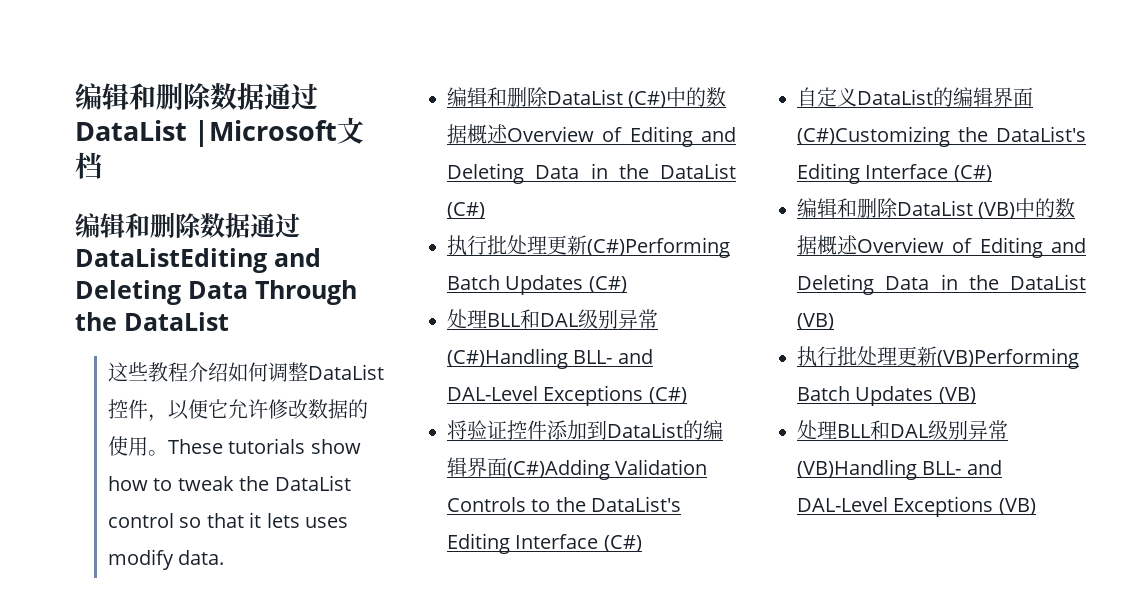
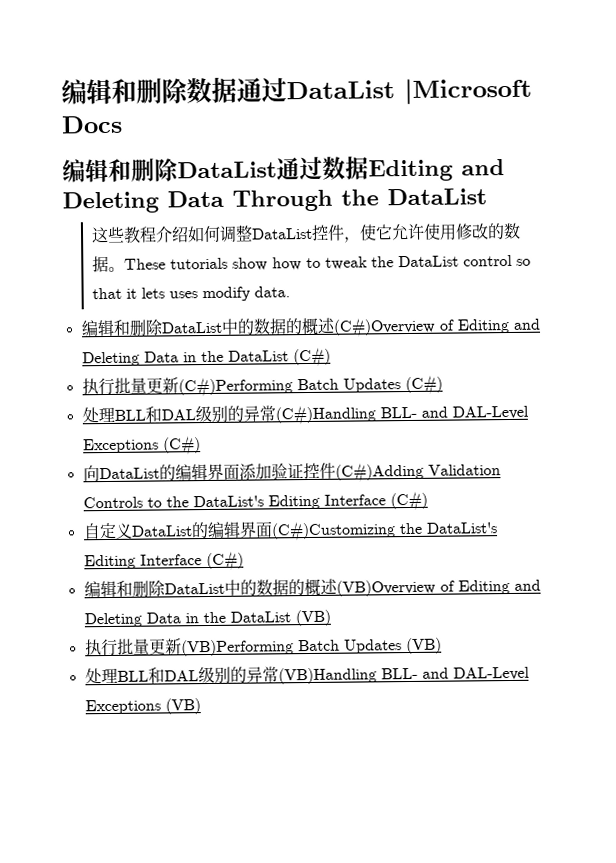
[337,117,365,144] [75,152,102,179] [75,213,300,239] [75,248,267,273] 文档 // 编辑和删除数据通过DataListEditing -> [61,115,123,134] [62,156,453,183] Docs // 编辑和删除DataList通过数据Editing
[168,399,369,420] [108,436,149,456] 以便它允许修改数据的使用 -> [358,222,521,241] [91,255,109,273] 使它允许使用修改的数据
[628,87,727,108] [447,124,594,144] (C#)中的数据概述Overview -> [220,316,436,338] 中的数据的概述(C#)Overview
[507,235,547,255] 处理 -> [129,377,147,394] 量
(618, 319) none -> [226,405,244,422] 的
[447,420,723,440] [447,457,507,477] 将验证控件添加到DataList的编辑界面 -> [82,462,336,482] 向DataList的编辑界面添加验证控件
[978,198,1076,219] [797,235,944,255] (VB)中的数据概述Overview -> [223,578,436,597] 中的数据的概述(VB)Overview
[857,346,897,366] 处理 -> [132,638,150,655] 量
(968, 430) none -> [229,666,247,683] 的

